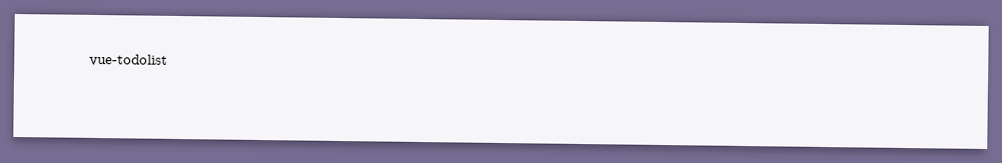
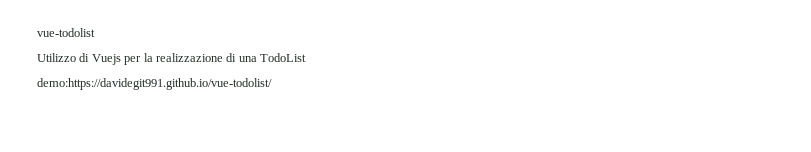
(168, 60) none -> [37,53,306,65] [37,78,272,90] // Utilizzo di Vuejs per la realizzazione di una TodoList // demo:https://davidegit991.github.io/vue-todolist/

